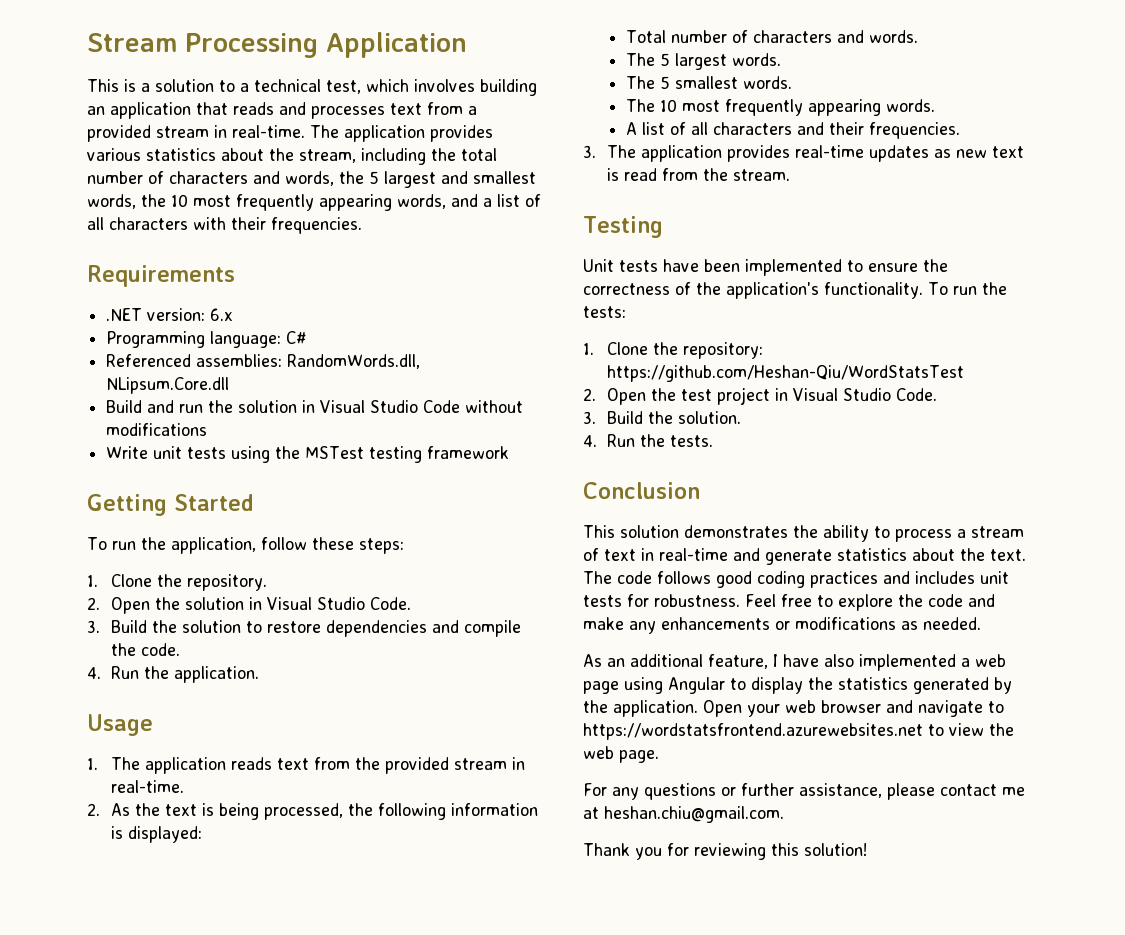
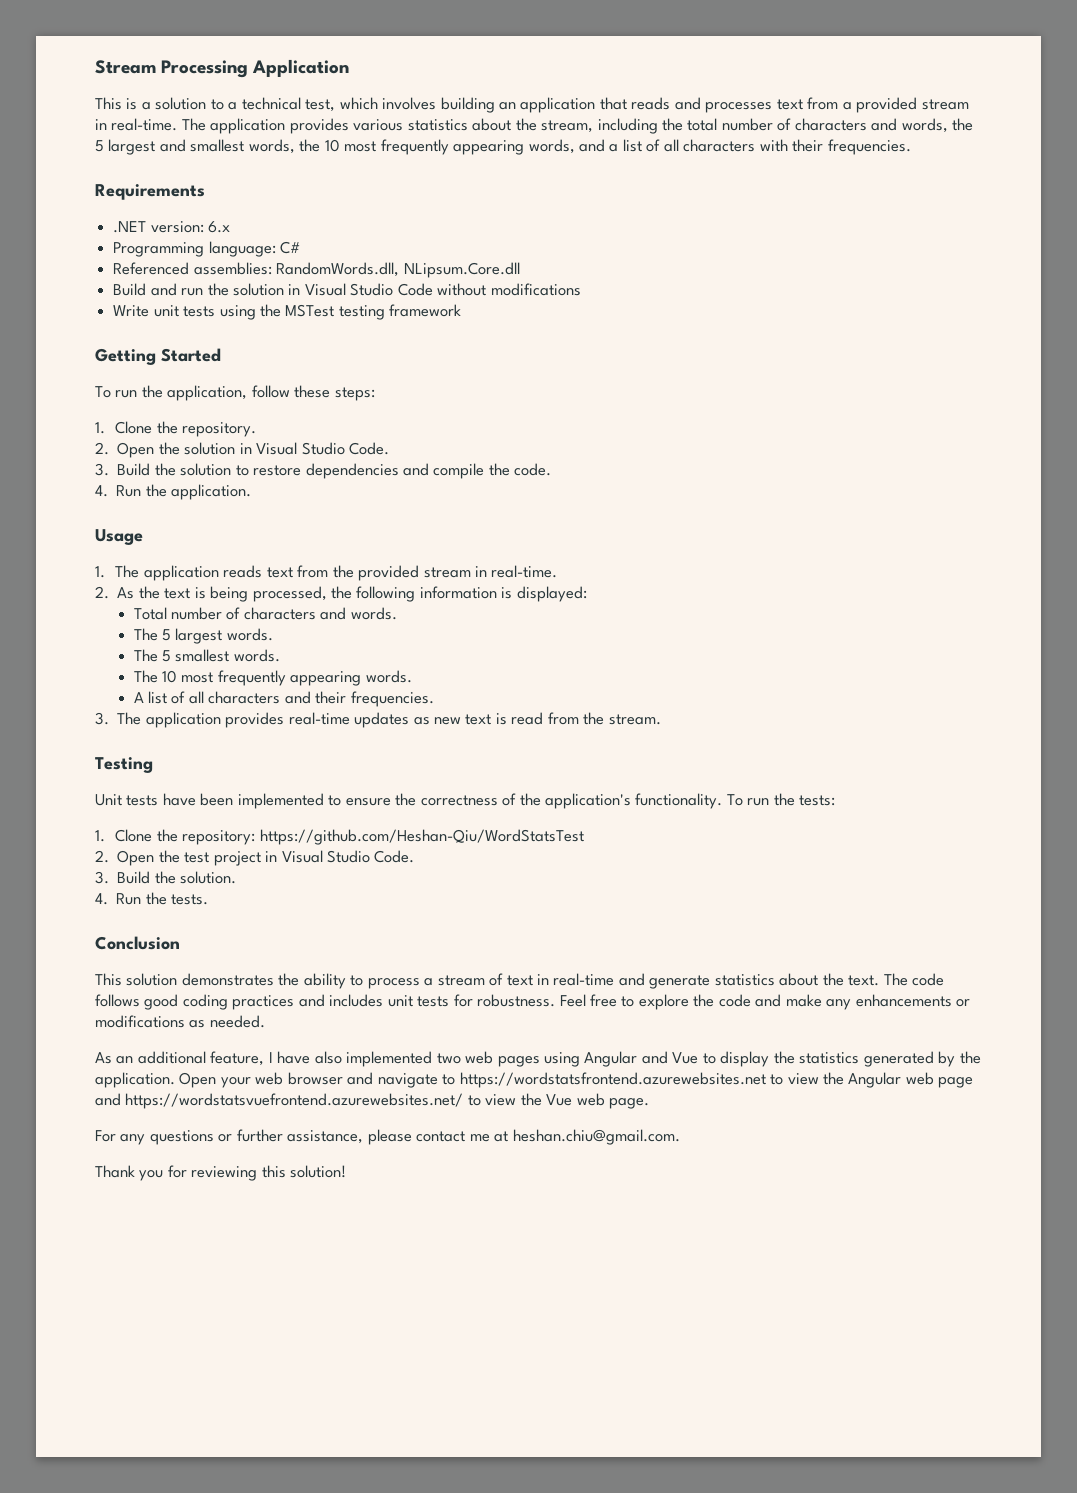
[961,654,1006,667] [583,677,725,694] a web page using Angular -> [436,1051,699,1067] two web pages using Angular and Vue
(1014, 729) none -> [848,1072,974,1088] [95,1093,573,1109] Angular web page and https://wordstatsvuefrontend.azurewebsites.net/ to view the Vue

